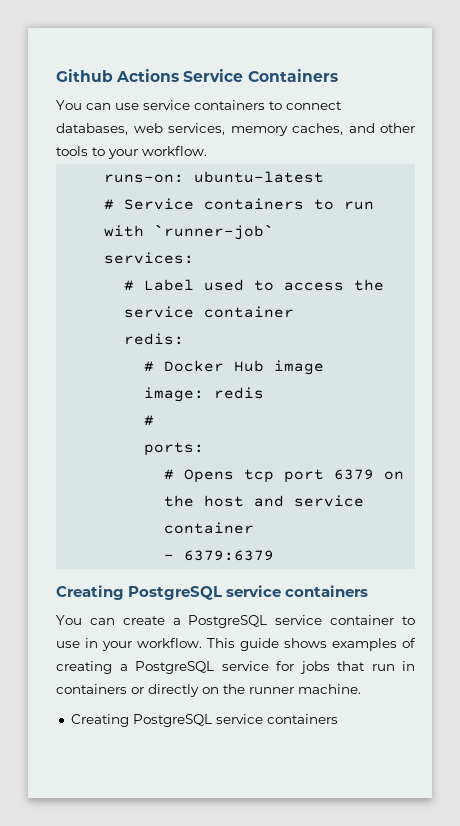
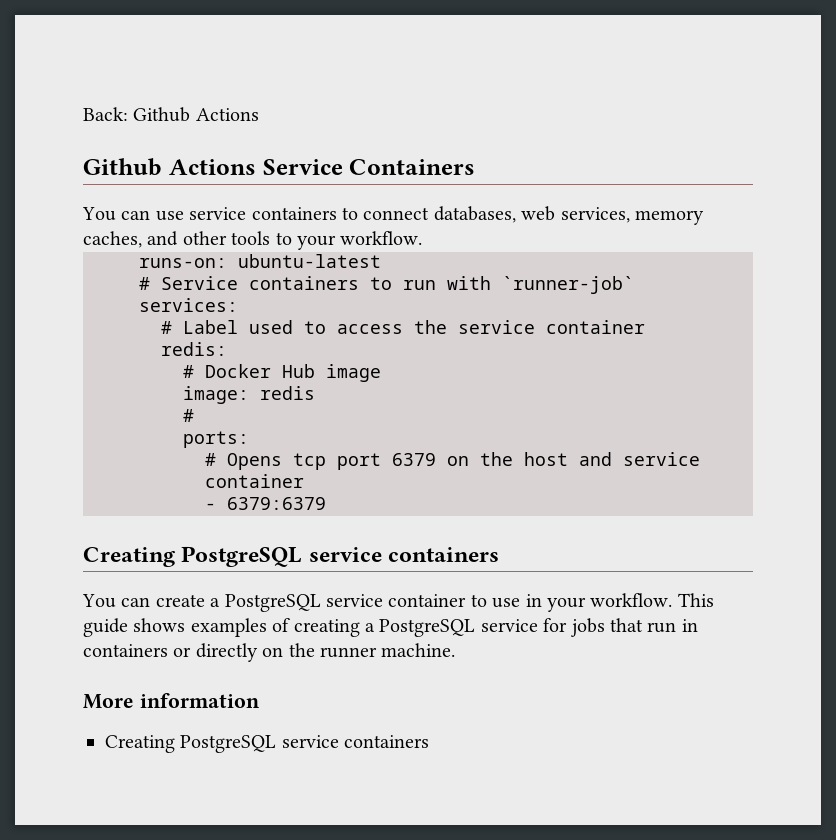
(56, 75) none -> [83,107,259,122] Back: Github Actions //
(361, 689) none -> [83,693,260,709] // More information

